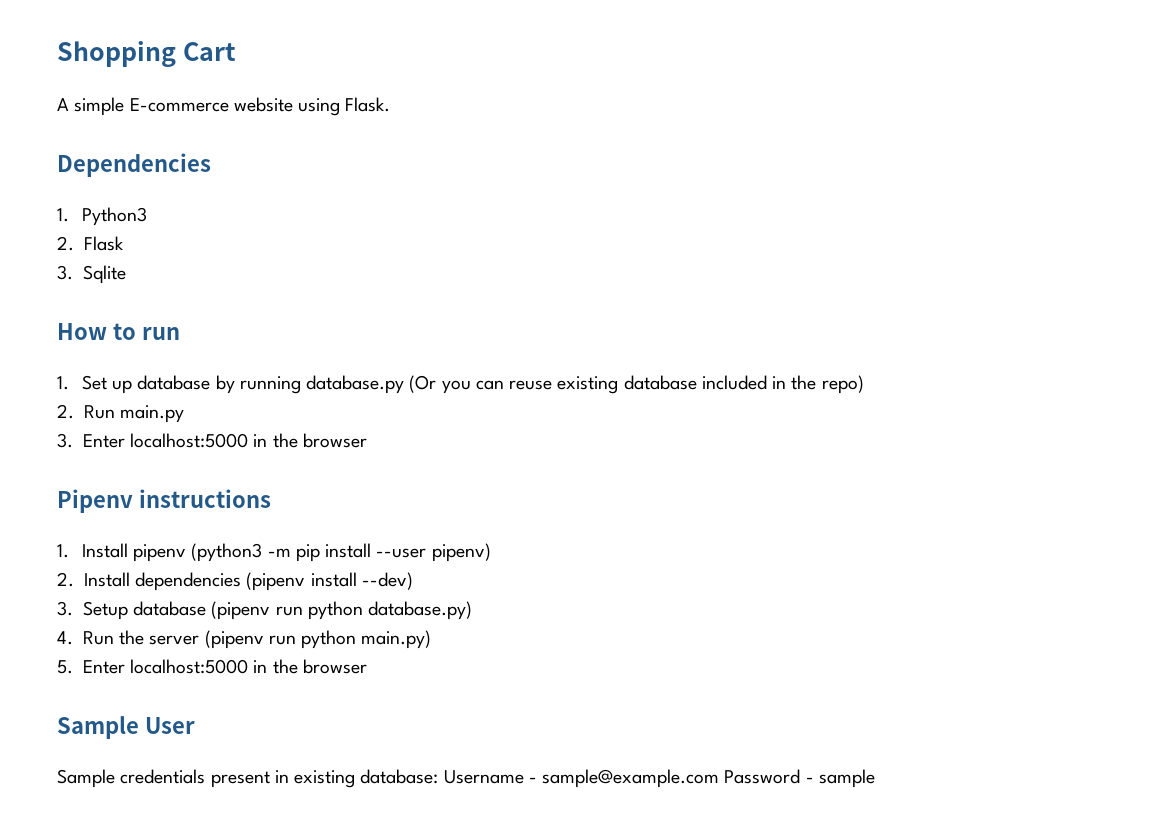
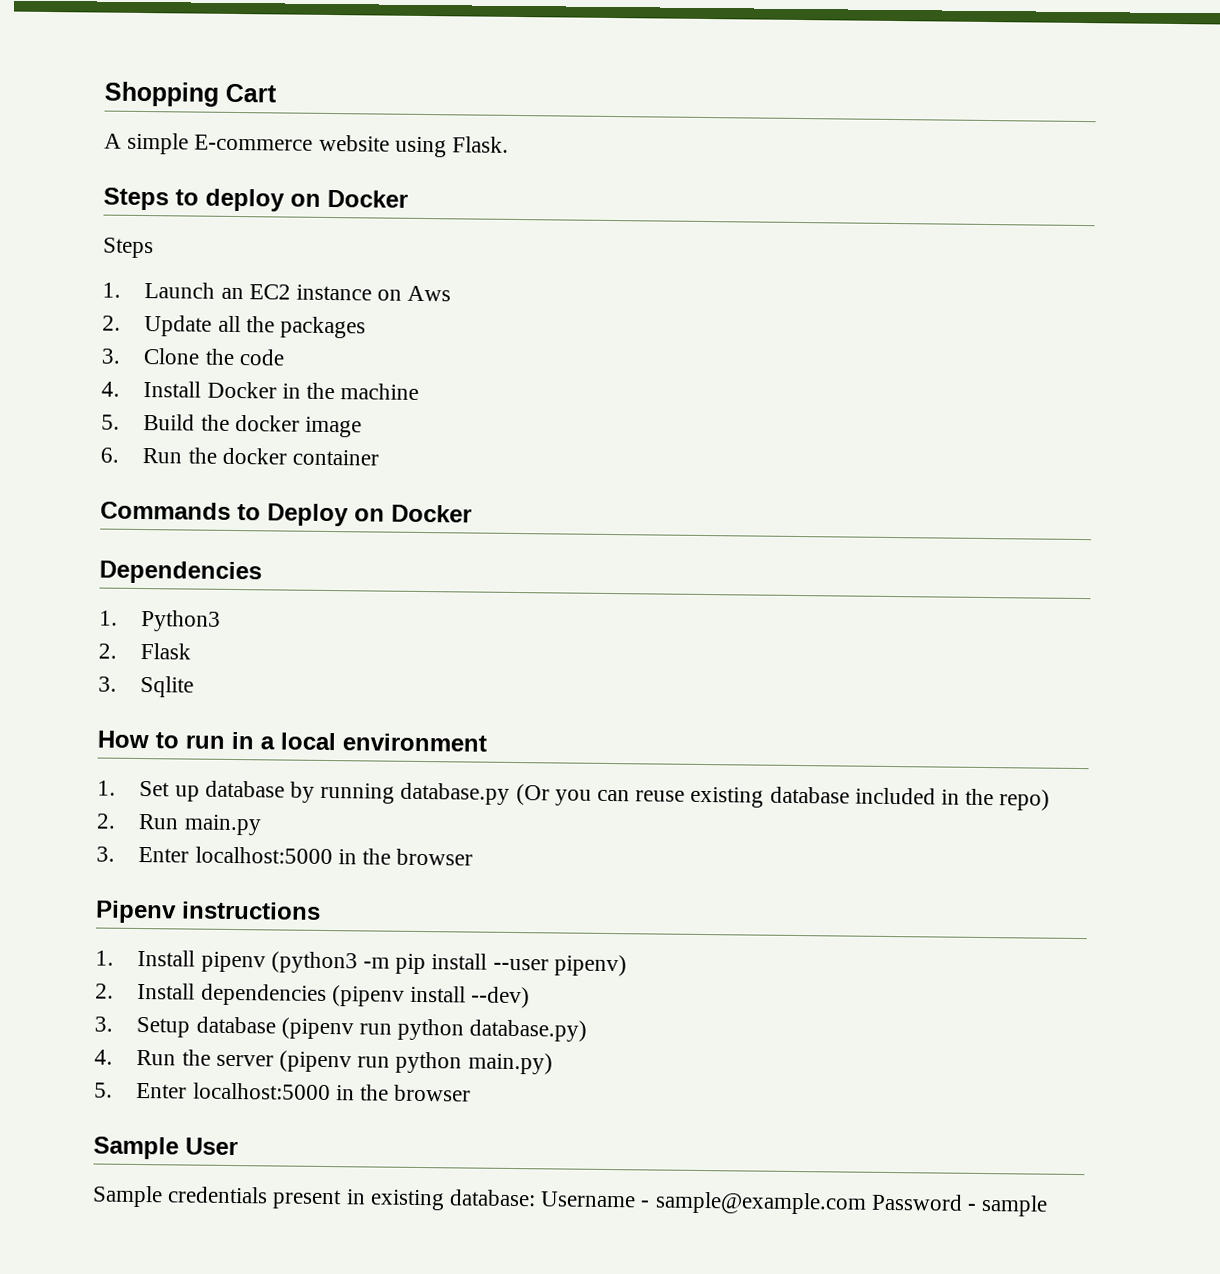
(391, 104) none -> [103,187,408,212] [103,237,154,259] [102,282,452,302] [102,315,366,339] [101,348,285,366] [101,381,420,400] [101,414,362,438] [100,447,379,466] [100,501,472,527] // Steps to deploy on Docker // Steps // 1. Launch an EC2 instance on Aws // 2. Update all the packages // 3. Clone the code // 4. Install Docker in the machine // 5. Build the docker image // 6. Run the docker container // Commands to Deploy on Docker
(180, 333) none -> [231,731,487,752] in a local environment

